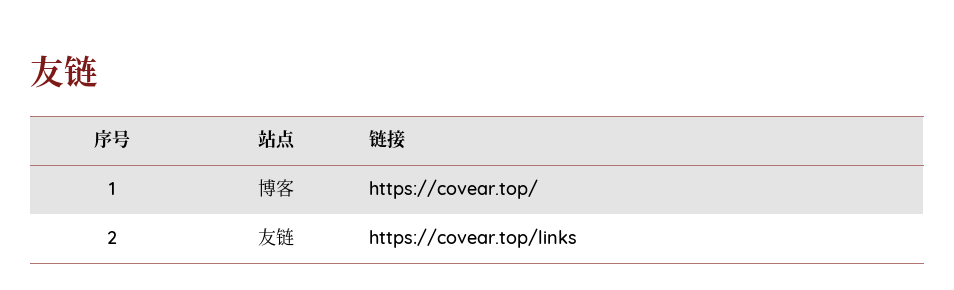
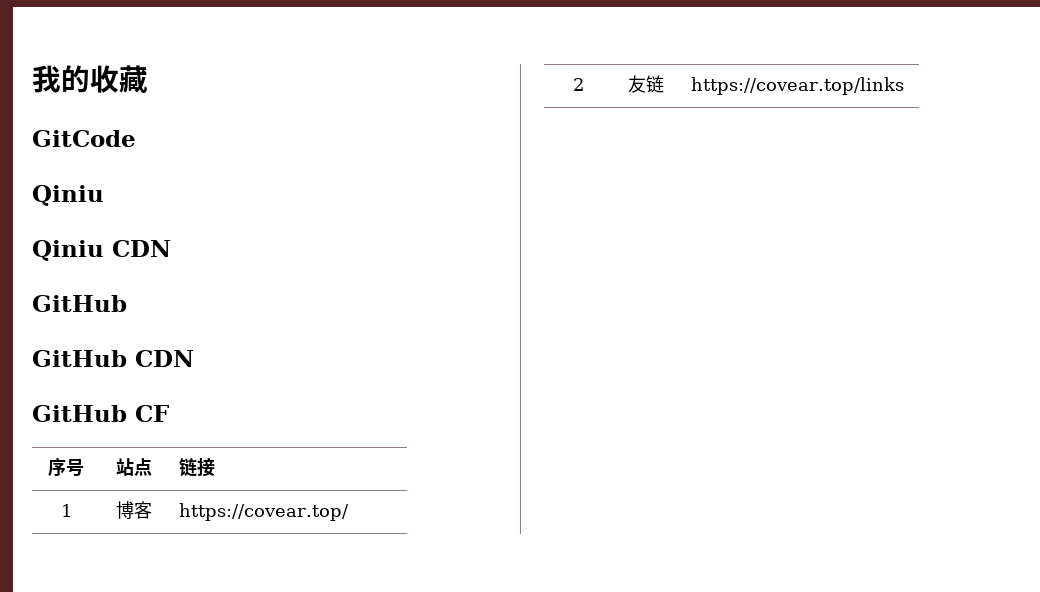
[30,55,98,88] 友链 -> [32,65,148,93] [32,130,136,147] [32,185,104,206] [32,240,171,261] [32,295,127,312] [32,350,194,367] [32,405,170,422] 我的收藏 // GitCode // Qiniu // Qiniu CDN // GitHub // GitHub CDN // GitHub CF

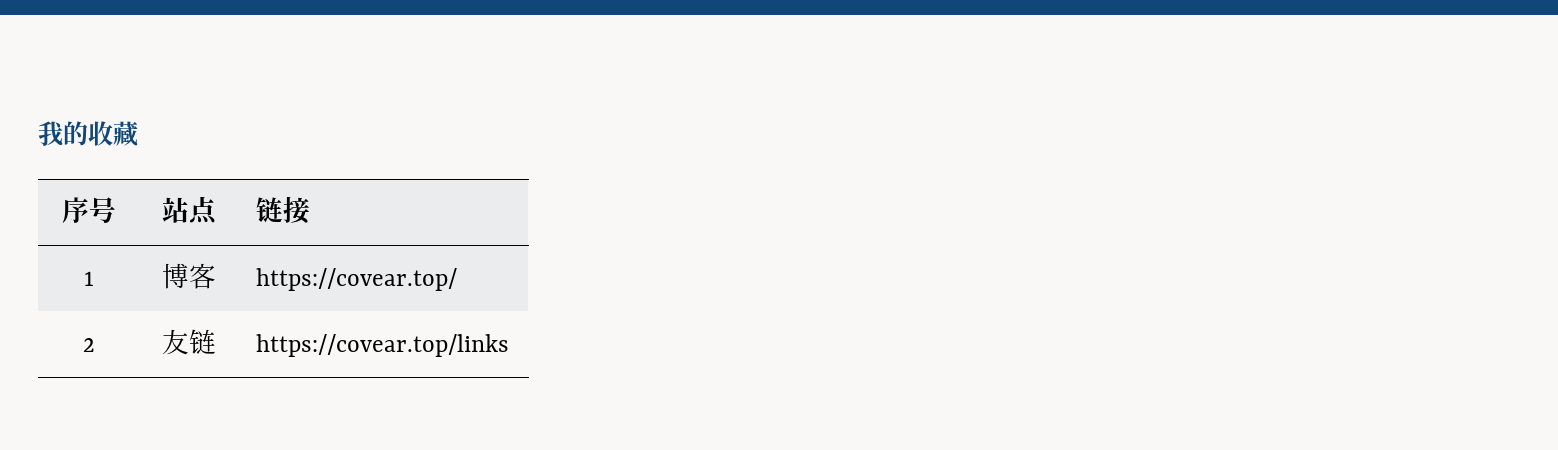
[32,130,136,147] [32,185,104,206] [32,240,171,261] [32,295,127,312] [32,350,194,367] [32,405,170,422] // GitCode // Qiniu // Qiniu CDN // GitHub // GitHub CDN // GitHub CF -> (138, 134) none

